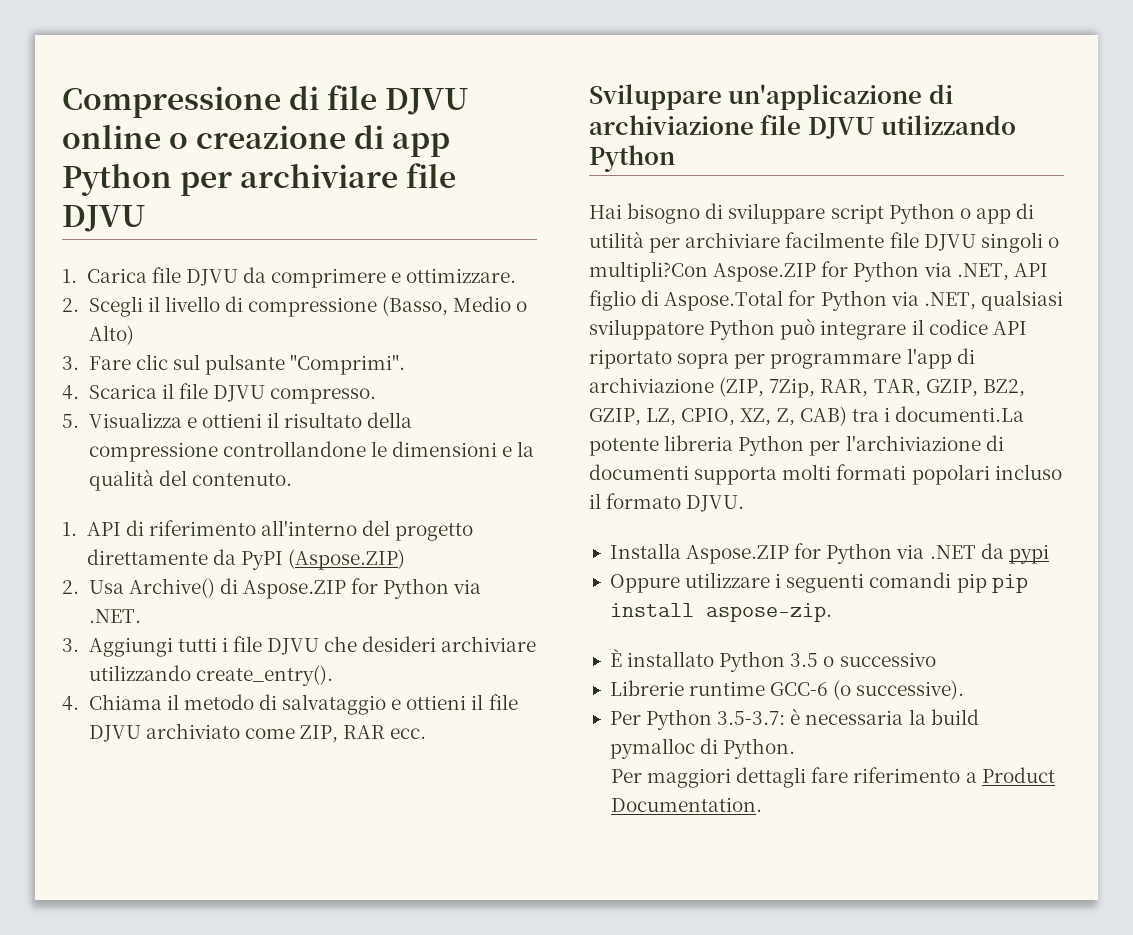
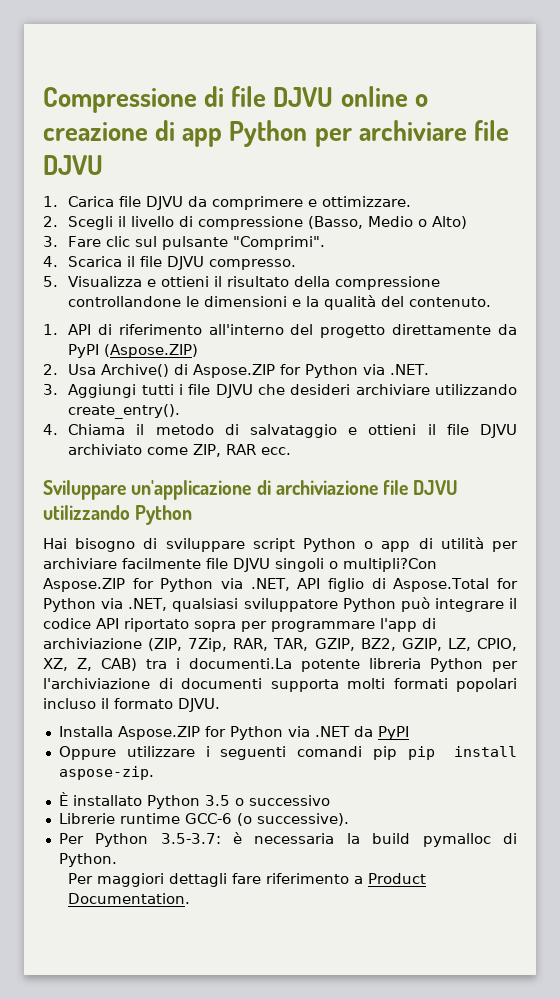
[1008,544,1049,564] pypi -> [377,726,409,740] PyPI

